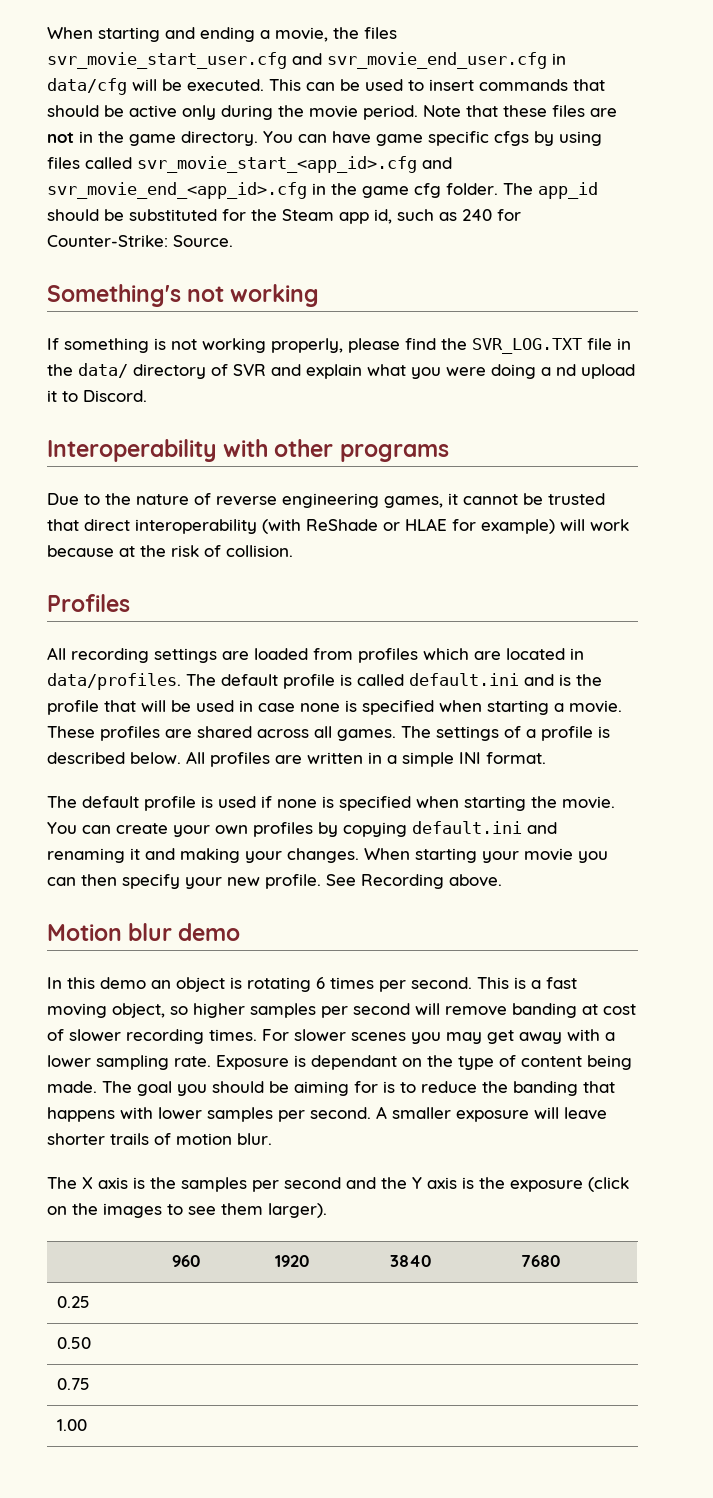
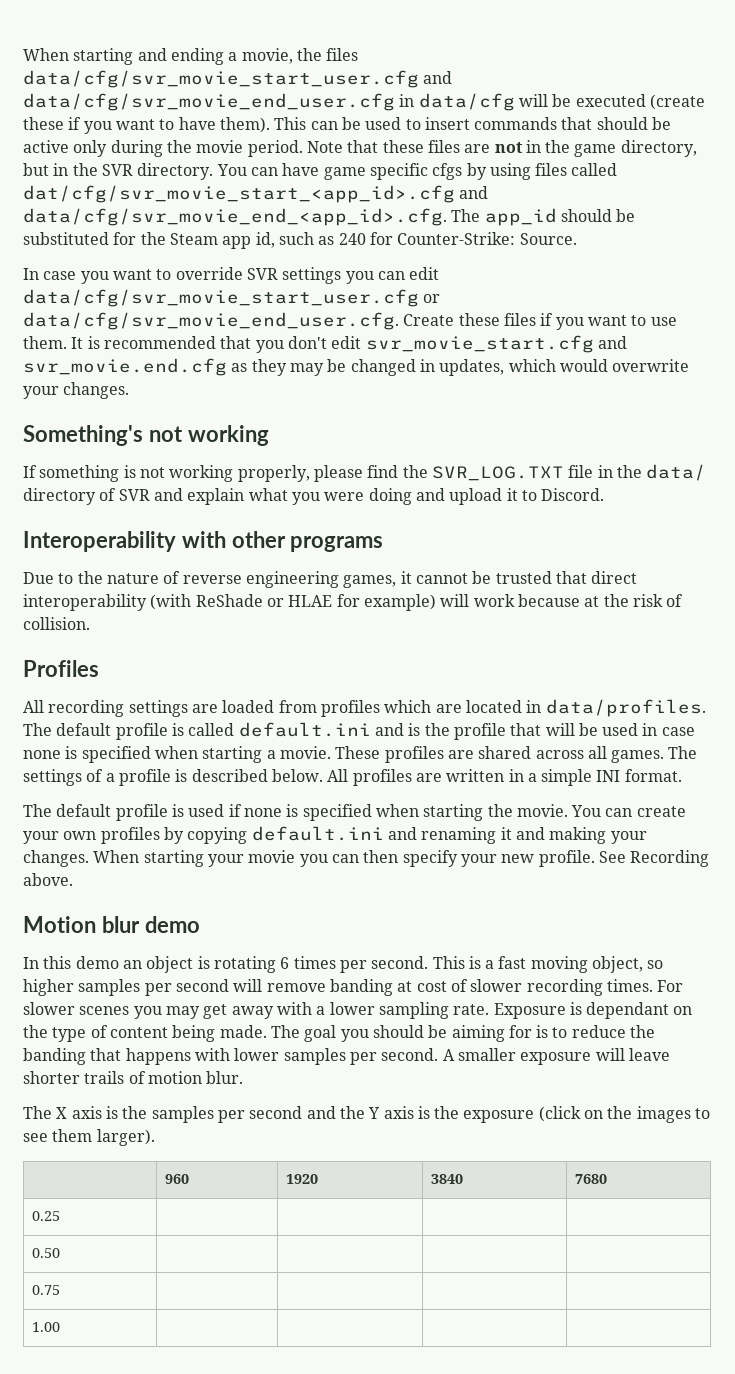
[47,52,547,69] svr_movie_start_user.cfg and svr_movie_end_user.cfg -> [23,70,453,88] [23,93,395,111] data/cfg/svr_movie_start_user.cfg and data/cfg/svr_movie_end_user.cfg
[187,79,264,91] executed. -> [575,94,705,110] [23,117,270,134] executed (create these if you want to have them).
(176, 140) none -> [620,140,697,157] [23,163,133,176] directory, but in the SVR
[137,156,452,173] [47,182,498,199] svr_movie_start_<app_id>.cfg and svr_movie_end_<app_id>.cfg in the game cfg folder. -> [23,185,489,203] [23,208,447,226] dat/cfg/svr_movie_start_<app_id>.cfg and data/cfg/svr_movie_end_<app_id>.cfg.
(233, 241) none -> [23,267,440,284] [23,289,441,307] [23,312,677,330] [23,335,627,353] [23,358,690,376] [23,382,130,399] // In case you want to override SVR settings you can edit data/cfg/svr_movie_start_user.cfg or data/cfg/svr_movie_end_user.cfg. Create these files if you want to use them. It is recommended that you don't edit svr_movie_start.cfg and svr_movie.end.cfg as they may be changed in updates, which would overwrite your changes.
[541,364,576,376] a nd -> [415,488,445,501] and

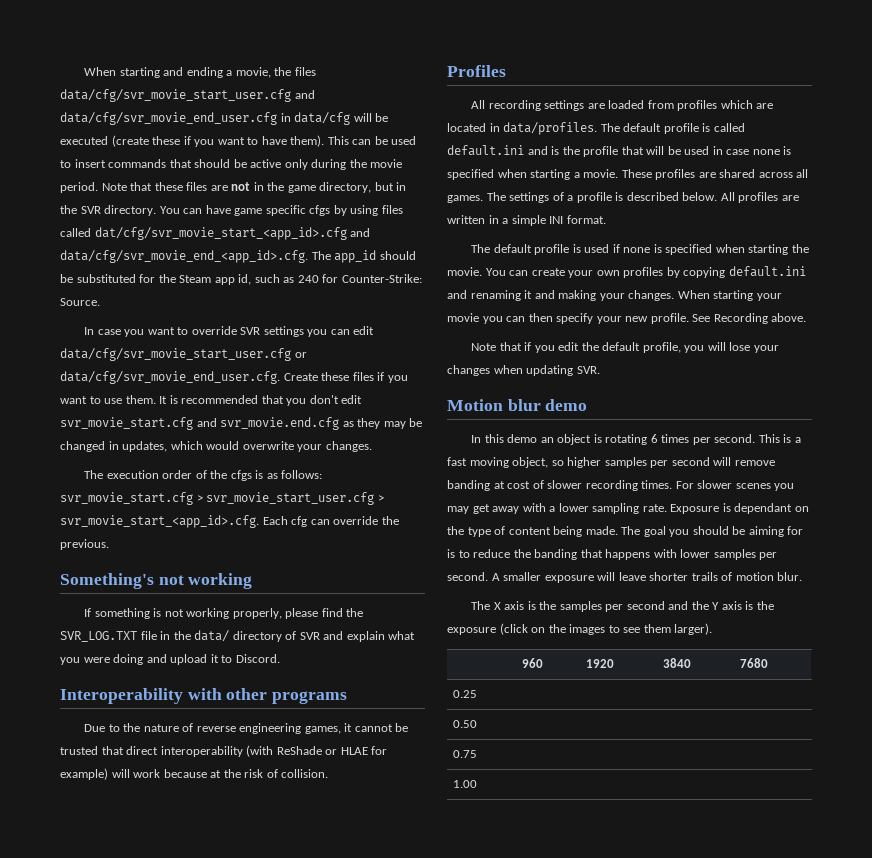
(130, 390) none -> [84,470,323,481] [60,492,384,505] [60,515,399,528] [60,539,109,550] // The execution order of the cfgs is as follows: svr_movie_start.cfg > svr_movie_start_user.cfg > svr_movie_start_<app_id>.cfg. Each cfg can override the previous.
(73, 879) none -> [471,342,779,353] [447,365,600,376] // Note that if you edit the default profile, you will lose your changes when updating SVR.

